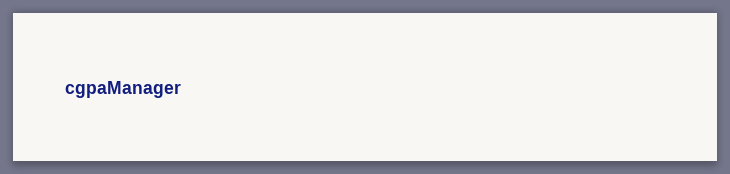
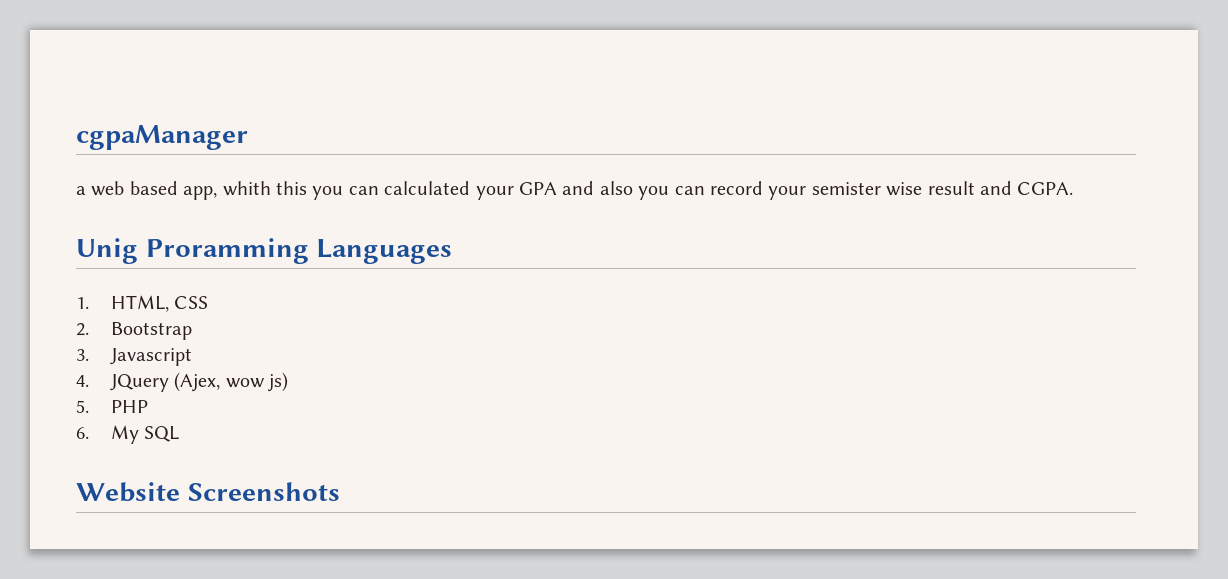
(181, 89) none -> [76,181,1074,200] [76,238,453,264] [76,295,209,312] [76,322,192,340] [76,348,192,366] [76,372,289,392] [76,400,148,413] [76,425,180,444] [76,482,340,502] // a web based app, whith this you can calculated your GPA and also you can record your semister wise result and CGPA. // Unig Proramming Languages // 1. HTML, CSS // 2. Bootstrap // 3. Javascript // 4. JQuery (Ajex, wow js) // 5. PHP // 6. My SQL // Website Screenshots

